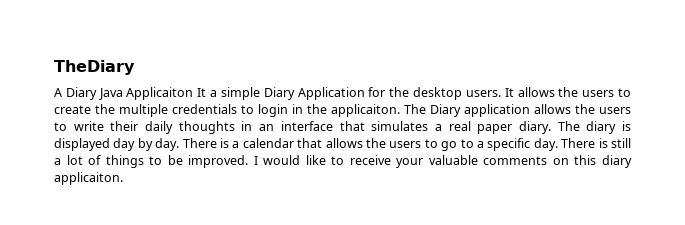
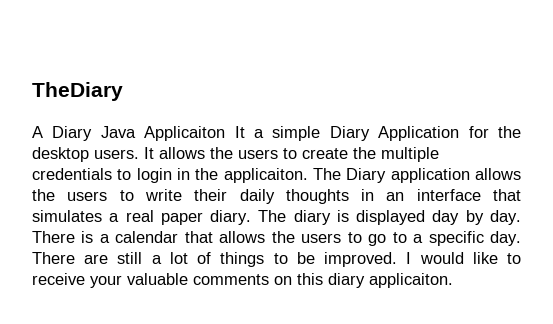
[598,138,608,148] is -> [84,254,109,264] are

